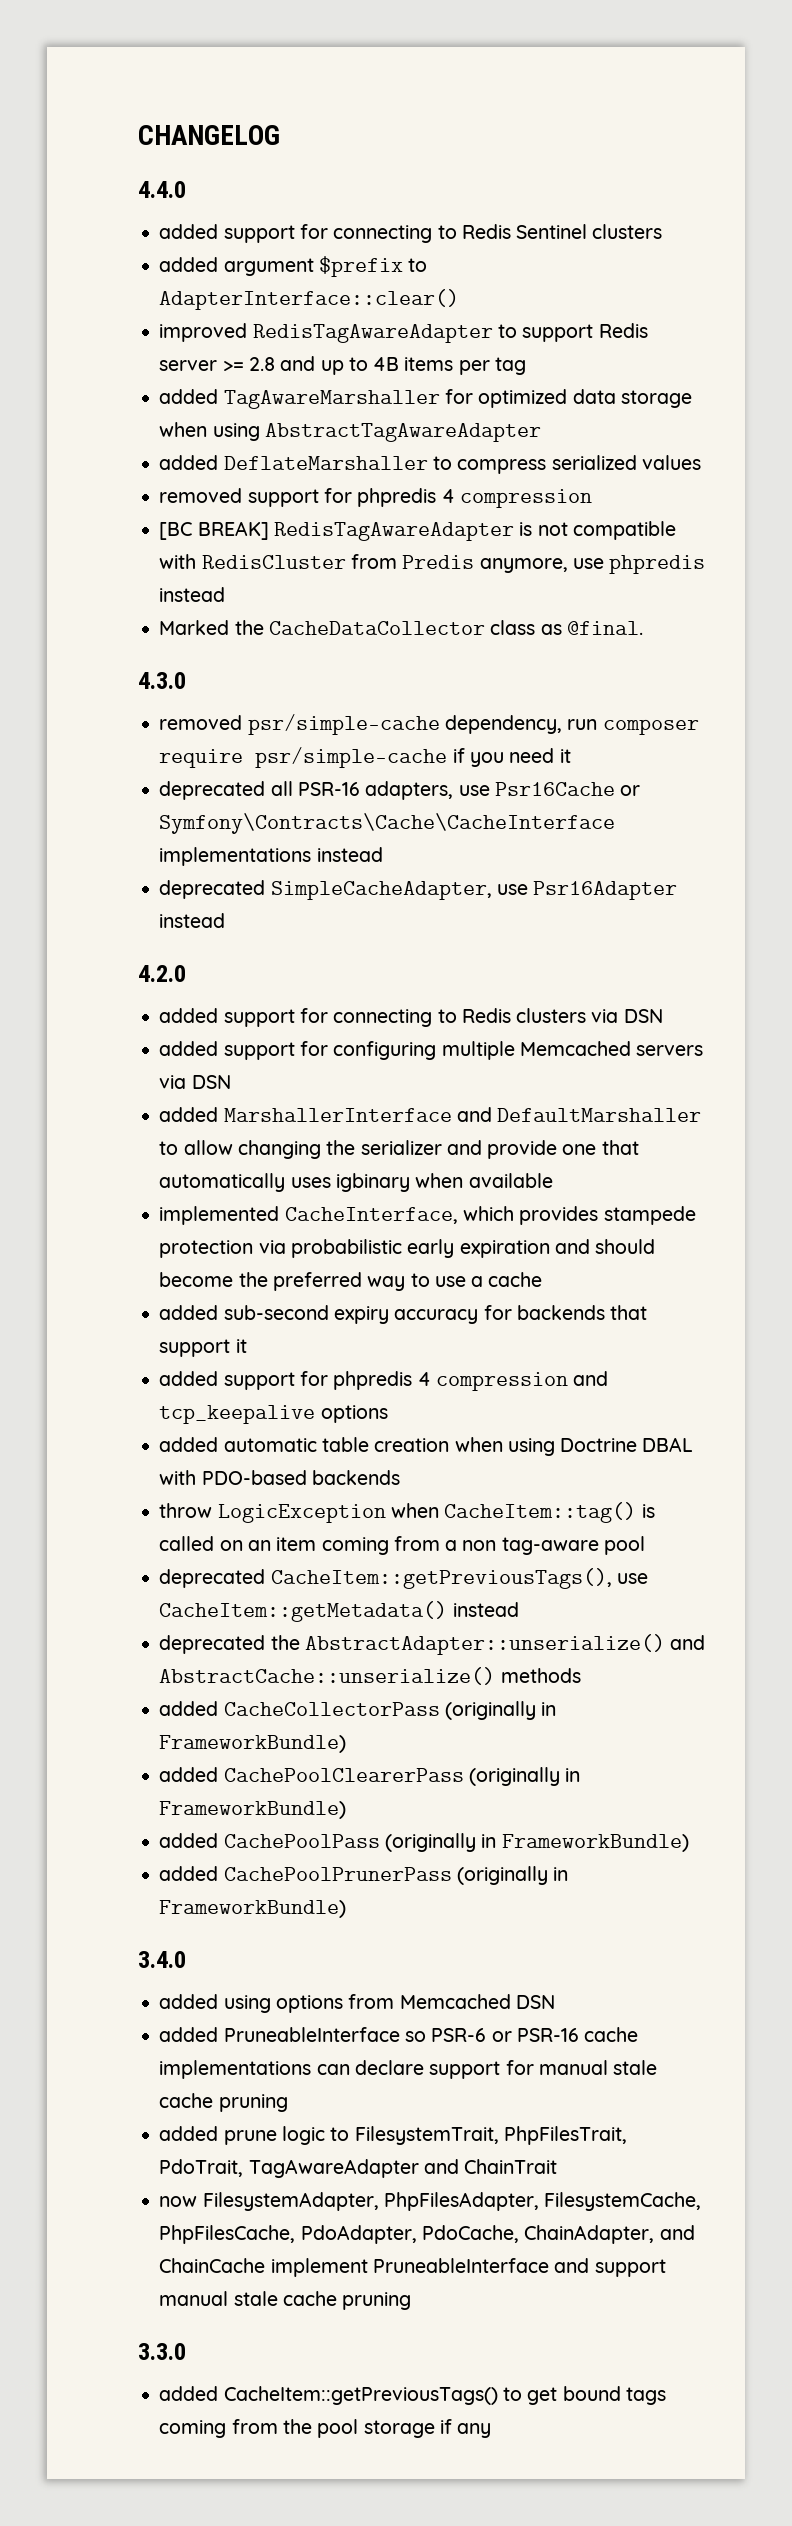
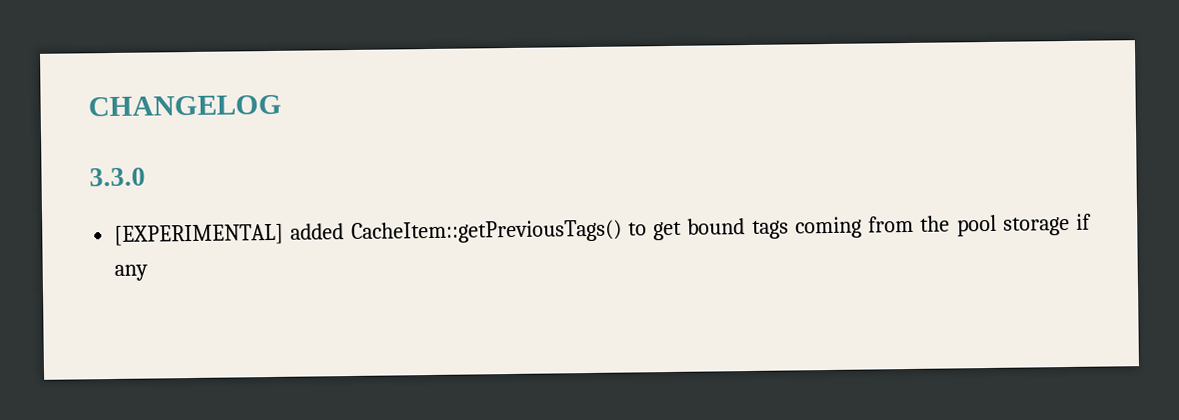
[138,181,186,198] [159,224,663,243] [159,256,428,277] [159,289,460,310] [159,323,648,343] [159,356,526,375] [159,389,692,409] [159,422,541,442] [159,455,701,474] [159,488,592,508] [159,521,676,541] [159,554,706,574] [159,587,226,602] [159,620,643,635] [138,672,186,689] [159,714,699,735] [159,747,571,768] [159,781,641,800] [159,813,616,834] [159,847,383,866] [159,880,678,900] [159,913,226,928] [138,965,186,982] [159,1008,663,1027] [159,1041,704,1060] [159,1075,231,1089] [159,1107,702,1122] [159,1140,639,1159] [159,1173,553,1192] [159,1206,696,1225] [159,1239,656,1258] [159,1272,543,1291] [159,1305,648,1324] [159,1339,247,1357] [159,1371,609,1391] [159,1405,388,1424] [159,1437,694,1456] [159,1470,400,1485] [159,1502,655,1523] [159,1536,645,1555] [159,1568,648,1589] [159,1601,519,1622] [159,1634,706,1655] [159,1667,581,1685] [159,1701,557,1720] [159,1735,347,1753] [159,1767,581,1786] [159,1801,347,1819] [159,1833,689,1852] [159,1866,569,1885] [159,1900,347,1918] [138,1951,186,1968] [159,1994,555,2013] [159,2027,639,2042] [159,2060,658,2079] [159,2093,288,2112] [159,2126,627,2145] [159,2159,558,2178] [159,2192,702,2211] [159,2225,695,2244] [159,2258,666,2277] [159,2291,412,2310] // 4.4.0 // added support for connecting to Redis Sentinel clusters // added argument $prefix to AdapterInterface::clear() // improved RedisTagAwareAdapter to support Redis server >= 2.8 and up to 4B items per tag // added TagAwareMarshaller for optimized data storage when using AbstractTagAwareAdapter // added DeflateMarshaller to compress serialized values // removed support for phpredis 4 compression // [BC BREAK] RedisTagAwareAdapter is not compatible with RedisCluster from Predis anymore, use phpredis instead // Marked the CacheDataCollector class as @final. // 4.3.0 // removed psr/simple-cache dependency, run composer require psr/simple-cache if you need it // deprecated all PSR-16 adapters, use Psr16Cache or Symfony\Contracts\Cache\CacheInterface implementations instead // deprecated SimpleCacheAdapter, use Psr16Adapter instead // 4.2.0 // added support for connecting to Redis clusters via DSN // added support for configuring multiple Memcached servers via DSN // added MarshallerInterface and DefaultMarshaller to allow changing the serializer and provide one that automatically uses igbinary when available // implemented CacheInterface, which provides stampede protection via probabilistic early expiration and should become the preferred way to use a cache // added sub-second expiry accuracy for backends that support it // added support for phpredis 4 compression and tcp_keepalive options // added automatic table creation when using Doctrine DBAL with PDO-based backends // throw LogicException when CacheItem::tag() is called on an item coming from a non tag-aware pool // deprecated CacheItem::getPreviousTags(), use CacheItem::getMetadata() instead // deprecated the AbstractAdapter::unserialize() and AbstractCache::unserialize() methods // added CacheCollectorPass (originally in FrameworkBundle) // added CachePoolClearerPass (originally in FrameworkBundle) // added CachePoolPass (originally in FrameworkBundle) // added CachePoolPrunerPass (originally in FrameworkBundle) // 3.4.0 // added using options from Memcached DSN // added PruneableInterface so PSR-6 or PSR-16 cache implementations can declare support for manual stale cache pruning // added prune logic to FilesystemTrait, PhpFilesTrait, PdoTrait, TagAwareAdapter and ChainTrait // now FilesystemAdapter, PhpFilesAdapter, FilesystemCache, PhpFilesCache, PdoAdapter, PdoCache, ChainAdapter, and ChainCache implement PruneableInterface and support manual stale cache pruning -> (282, 105) none
(186, 2351) none -> [114,223,285,246] [EXPERIMENTAL]

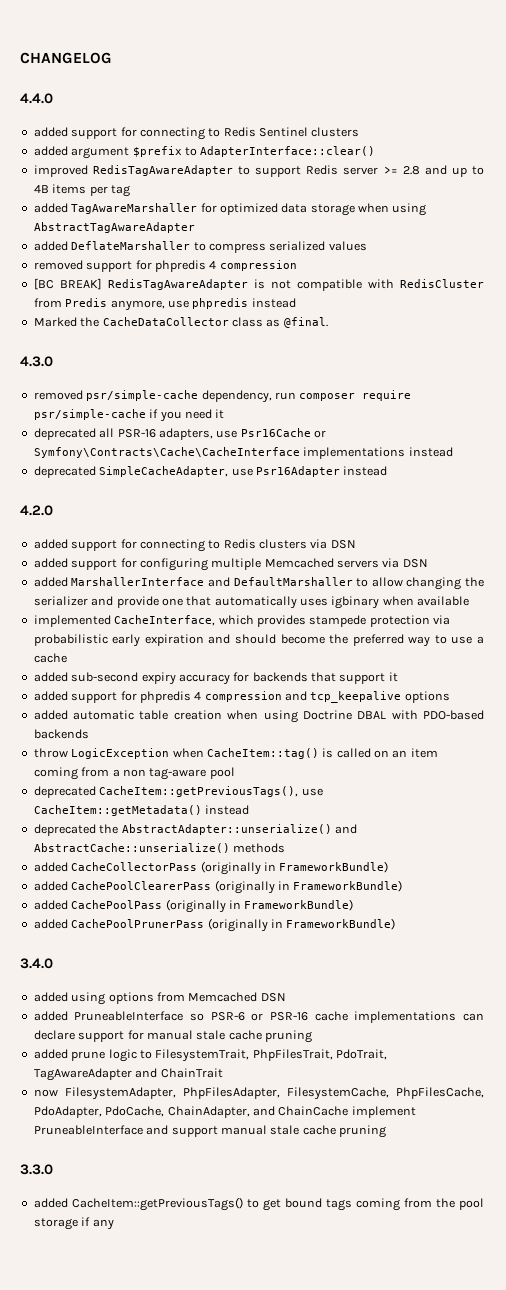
(282, 105) none -> [20,93,53,104] [33,127,360,140] [33,146,376,159] [33,165,484,177] [33,184,130,197] [33,203,427,216] [33,222,195,233] [33,241,367,253] [33,260,297,272] [33,278,484,291] [33,298,296,311] [33,317,328,328] [20,356,53,367] [33,390,412,403] [33,409,225,422] [33,428,326,440] [33,447,453,459] [33,466,388,478] [20,505,53,516] [33,539,356,552] [33,558,428,571] [33,577,484,590] [33,596,470,609] [33,615,450,627] [33,634,484,647] [33,653,67,663] [33,672,398,685] [33,691,450,703] [33,710,484,723] [33,729,89,739] [33,748,438,759] [33,767,235,780] [33,786,323,798] [33,805,250,816] [33,824,357,836] [33,843,286,853] [33,861,389,875] [33,880,403,894] [33,899,354,913] [33,918,396,932] [20,958,53,969] [33,992,286,1005] [33,1011,484,1023] [33,1030,312,1043] [33,1049,387,1062] [33,1068,223,1081] [33,1087,484,1100] [33,1106,416,1118] [33,1125,386,1138] // 4.4.0 // added support for connecting to Redis Sentinel clusters // added argument $prefix to AdapterInterface::clear() // improved RedisTagAwareAdapter to support Redis server >= 2.8 and up to 4B items per tag // added TagAwareMarshaller for optimized data storage when using AbstractTagAwareAdapter // added DeflateMarshaller to compress serialized values // removed support for phpredis 4 compression // [BC BREAK] RedisTagAwareAdapter is not compatible with RedisCluster from Predis anymore, use phpredis instead // Marked the CacheDataCollector class as @final. // 4.3.0 // removed psr/simple-cache dependency, run composer require psr/simple-cache if you need it // deprecated all PSR-16 adapters, use Psr16Cache or Symfony\Contracts\Cache\CacheInterface implementations instead // deprecated SimpleCacheAdapter, use Psr16Adapter instead // 4.2.0 // added support for connecting to Redis clusters via DSN // added support for configuring multiple Memcached servers via DSN // added MarshallerInterface and DefaultMarshaller to allow changing the serializer and provide one that automatically uses igbinary when available // implemented CacheInterface, which provides stampede protection via probabilistic early expiration and should become the preferred way to use a cache // added sub-second expiry accuracy for backends that support it // added support for phpredis 4 compression and tcp_keepalive options // added automatic table creation when using Doctrine DBAL with PDO-based backends // throw LogicException when CacheItem::tag() is called on an item coming from a non tag-aware pool // deprecated CacheItem::getPreviousTags(), use CacheItem::getMetadata() instead // deprecated the AbstractAdapter::unserialize() and AbstractCache::unserialize() methods // added CacheCollectorPass (originally in FrameworkBundle) // added CachePoolClearerPass (originally in FrameworkBundle) // added CachePoolPass (originally in FrameworkBundle) // added CachePoolPrunerPass (originally in FrameworkBundle) // 3.4.0 // added using options from Memcached DSN // added PruneableInterface so PSR-6 or PSR-16 cache implementations can declare support for manual stale cache pruning // added prune logic to FilesystemTrait, PhpFilesTrait, PdoTrait, TagAwareAdapter and ChainTrait // now FilesystemAdapter, PhpFilesAdapter, FilesystemCache, PhpFilesCache, PdoAdapter, PdoCache, ChainAdapter, and ChainCache implement PruneableInterface and support manual stale cache pruning
[114,223,285,246] [EXPERIMENTAL] -> (53, 1169) none

